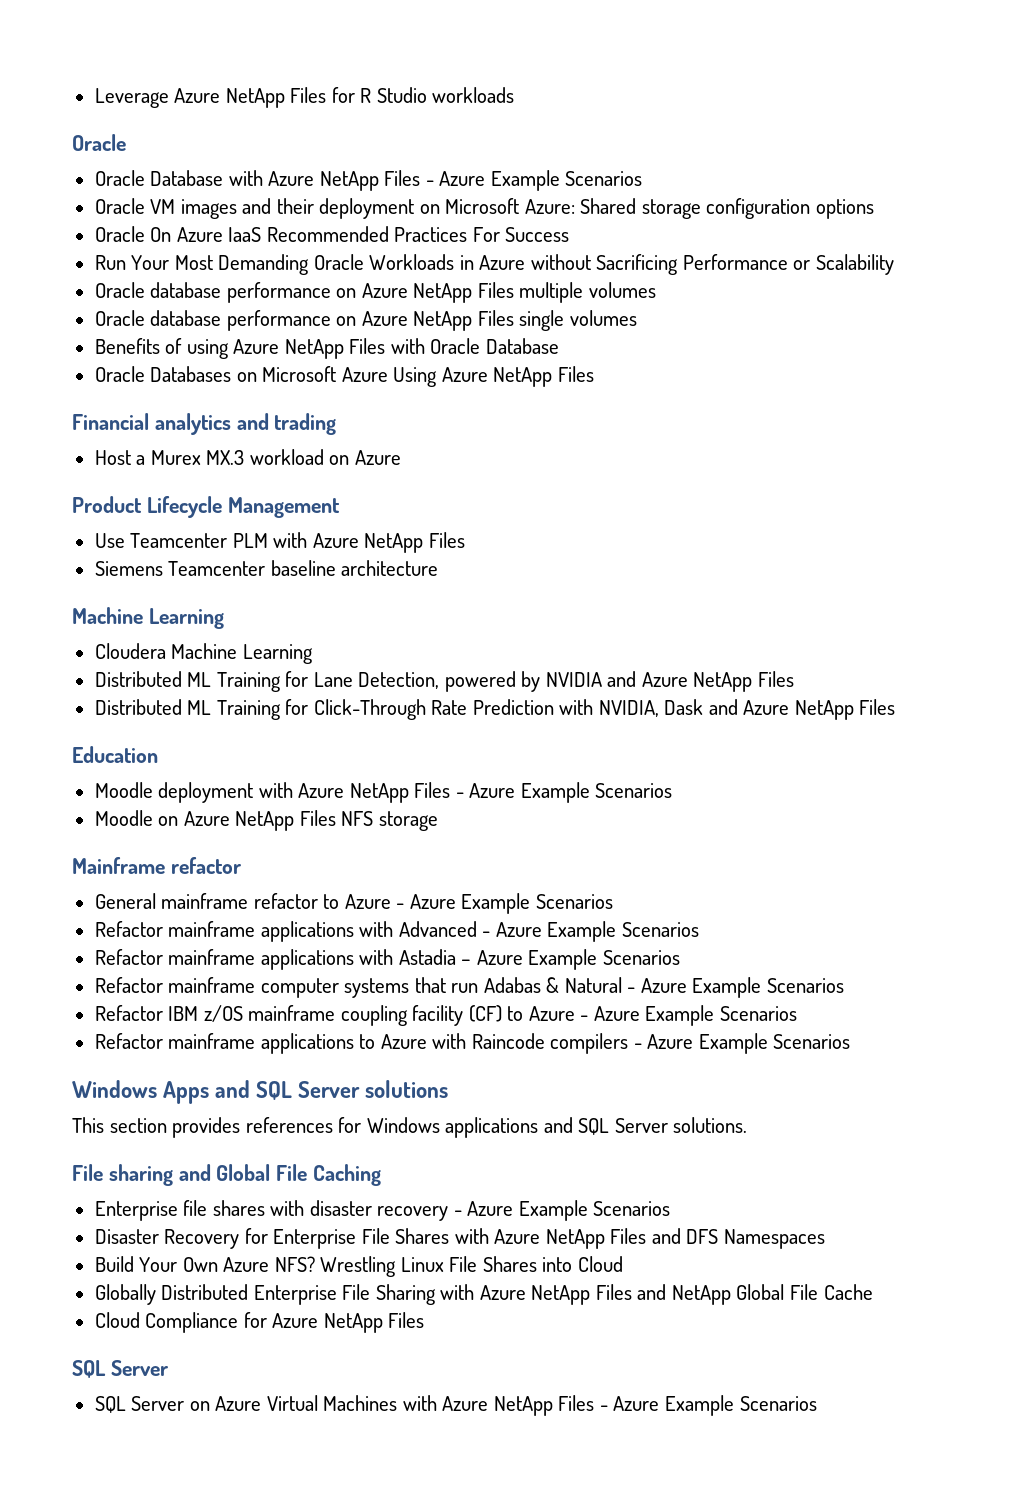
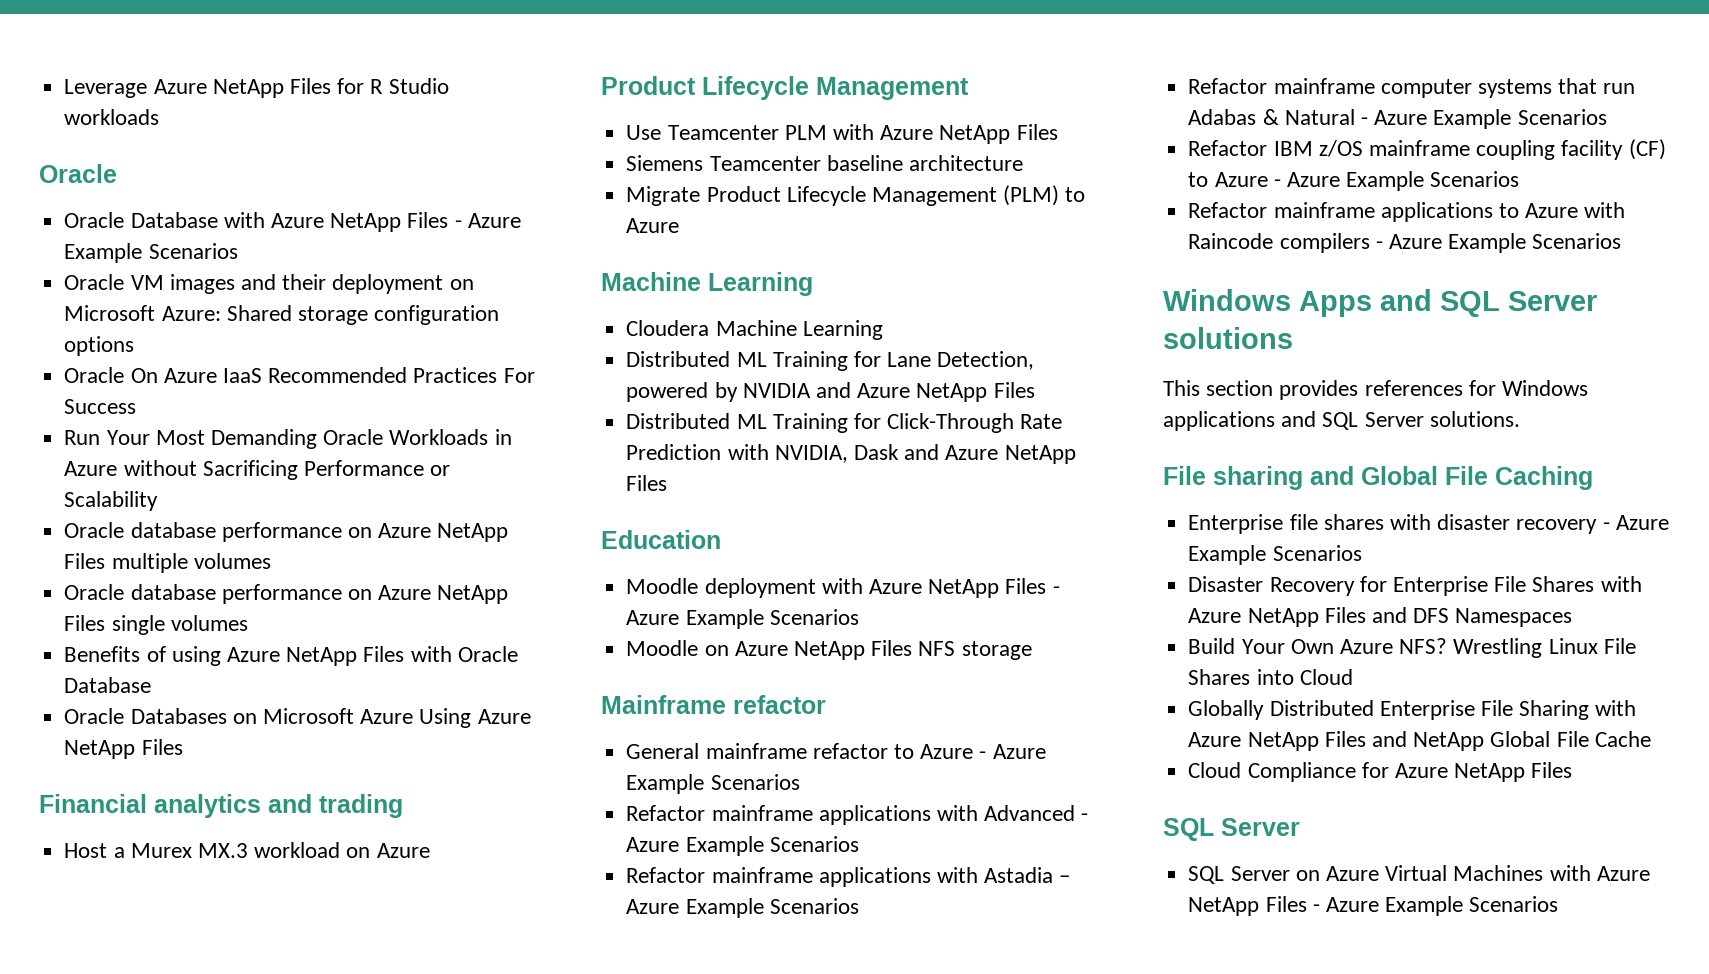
(439, 568) none -> [626,185,1086,206] [626,218,680,233] // Migrate Product Lifecycle Management (PLM) to Azure

